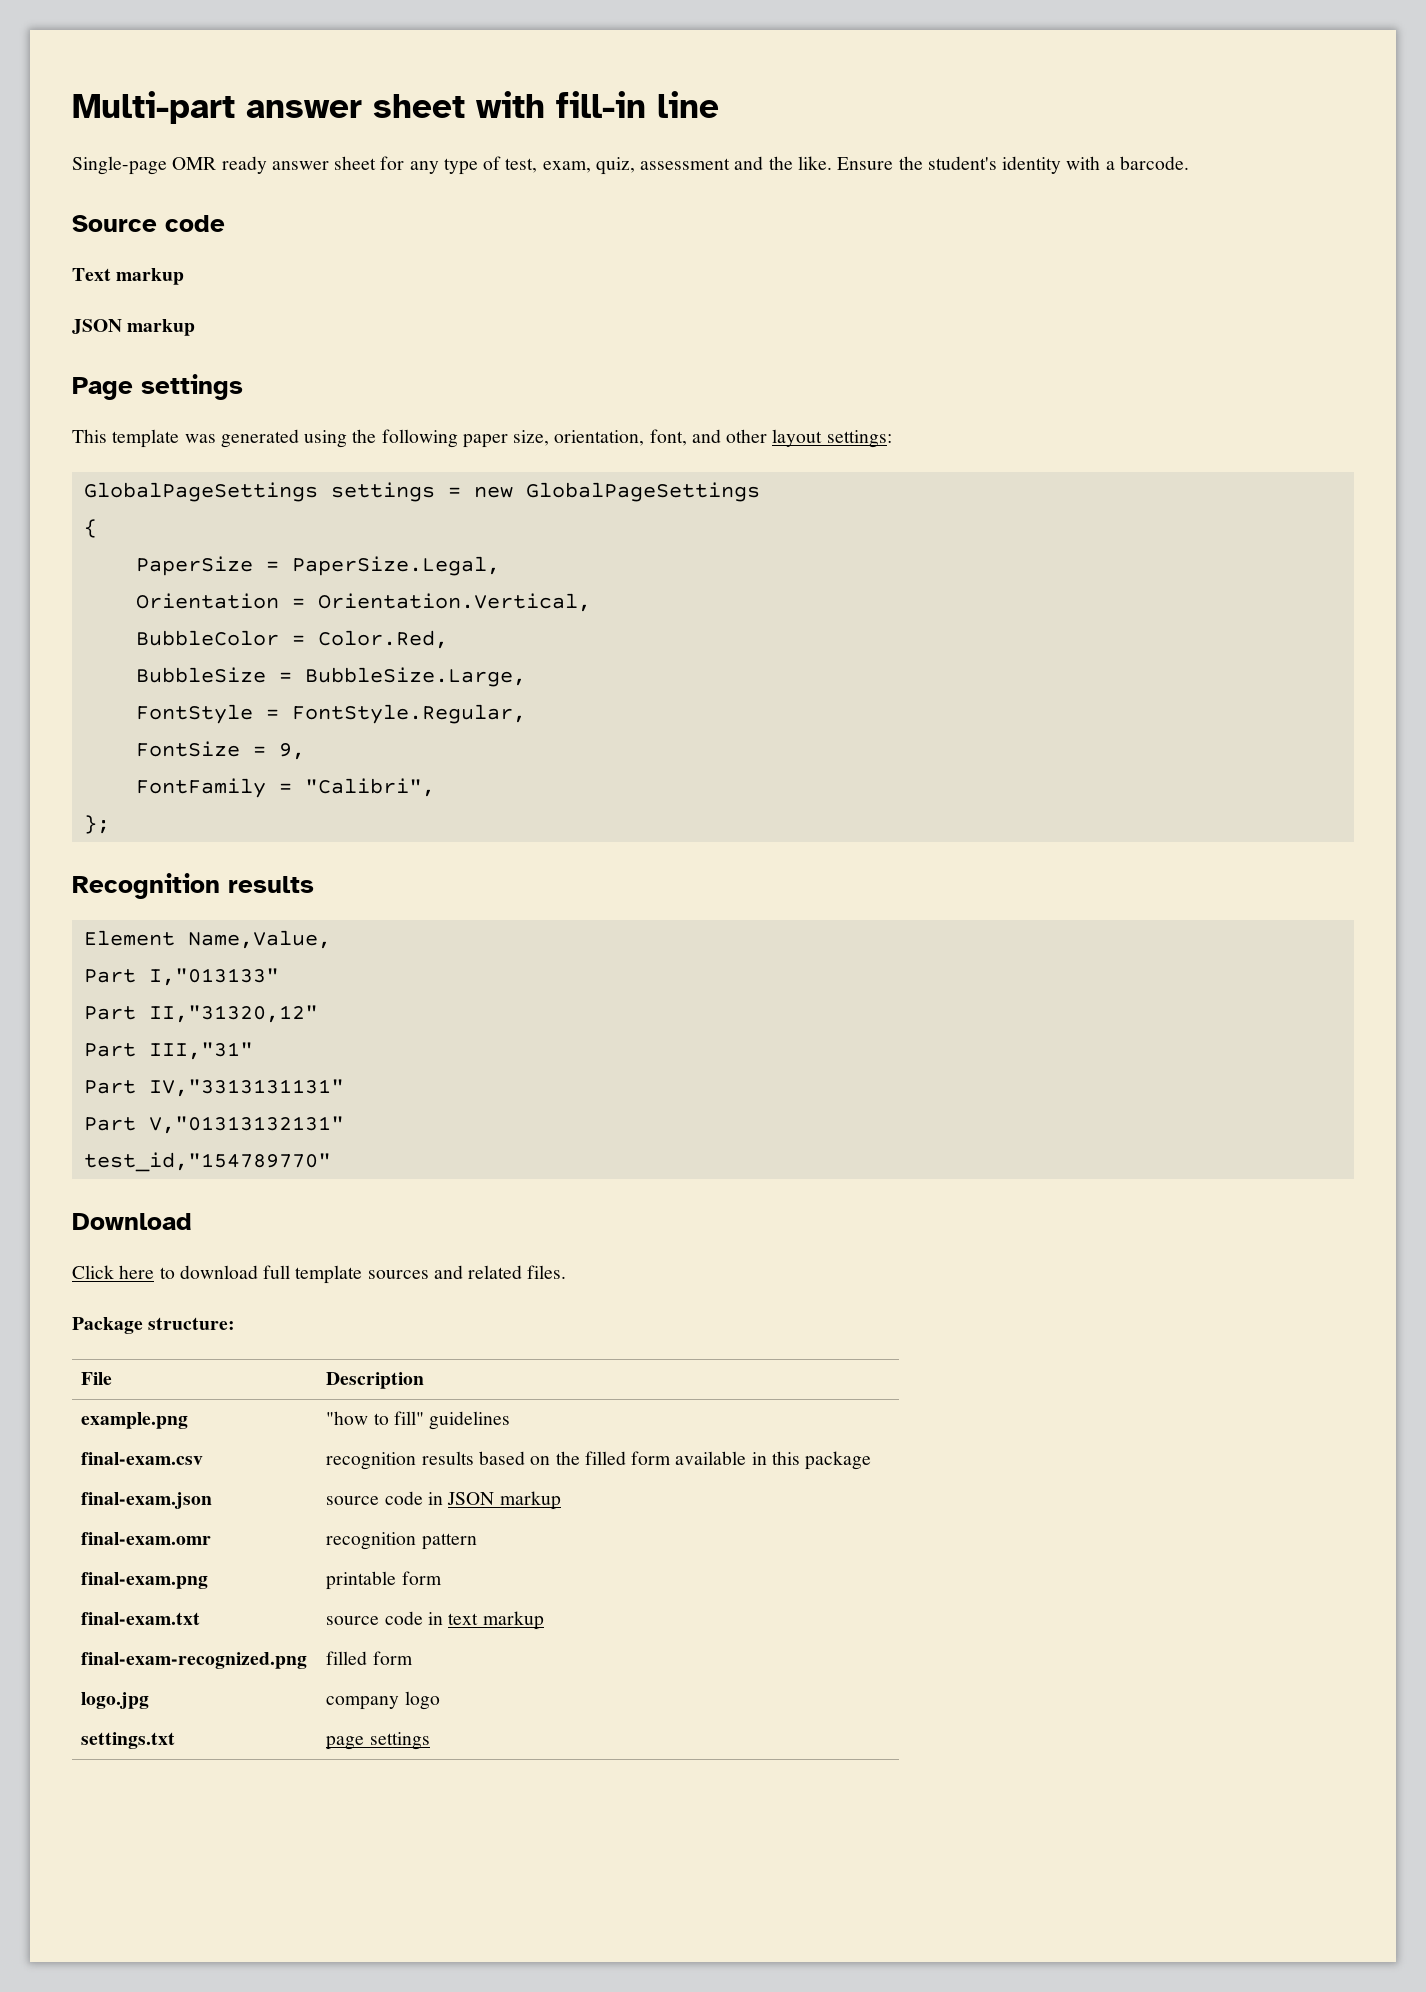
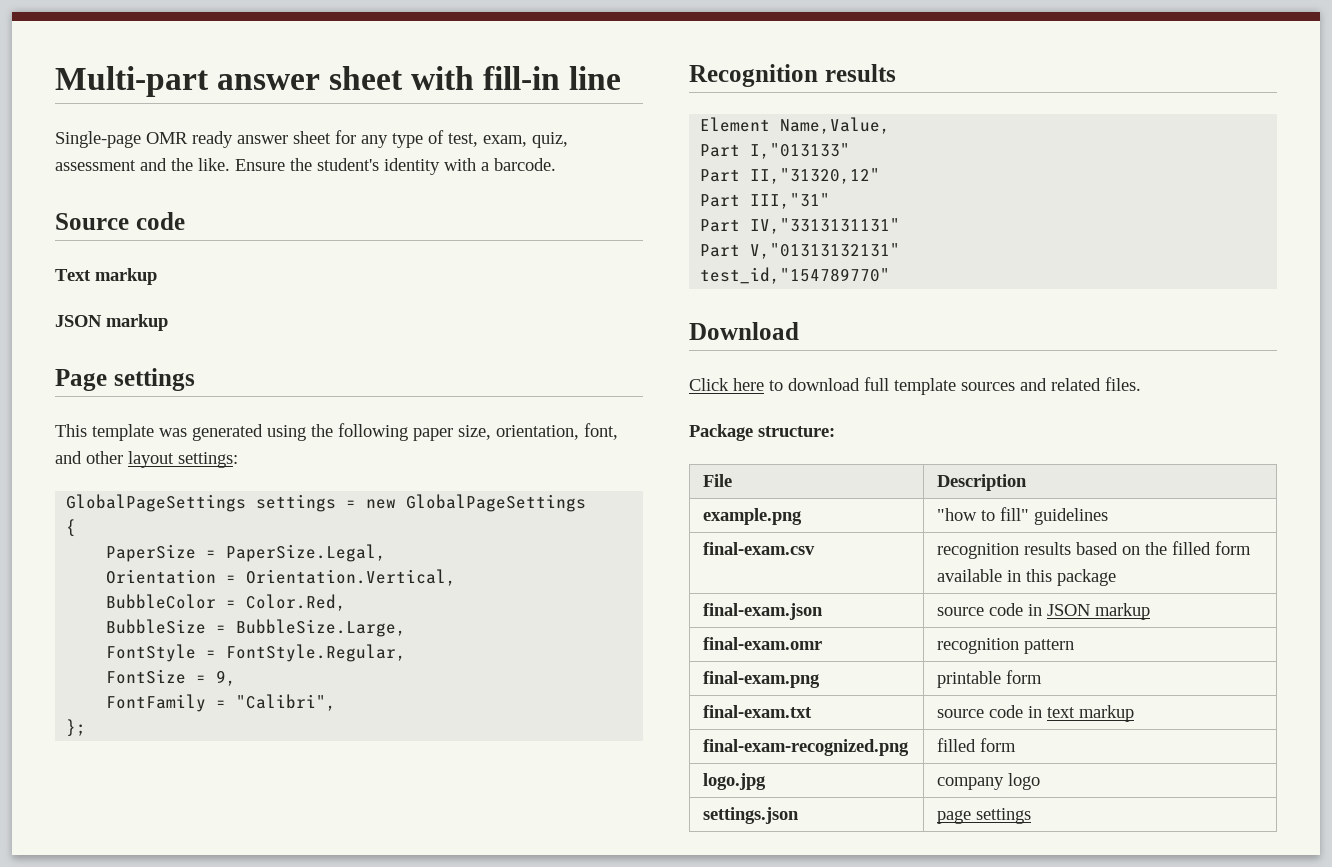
[81,1732,176,1749] settings.txt -> [703,807,800,824] settings.json

